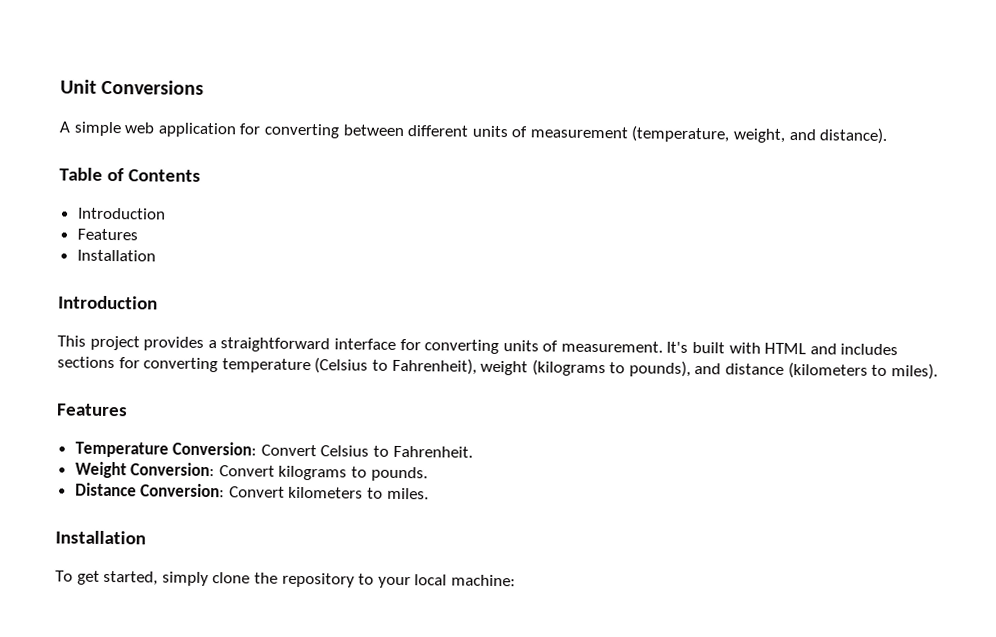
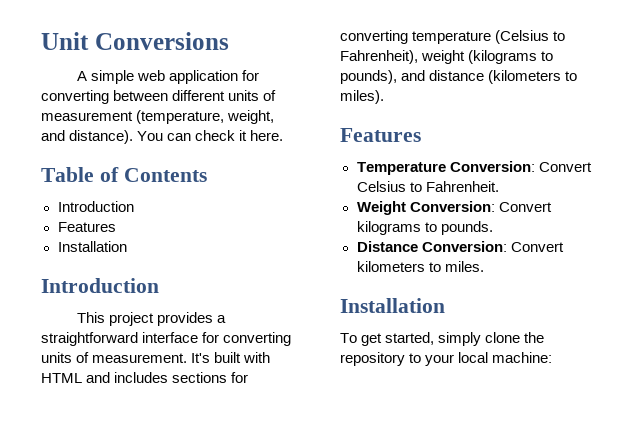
(888, 136) none -> [137,130,284,141] You can check it here.

